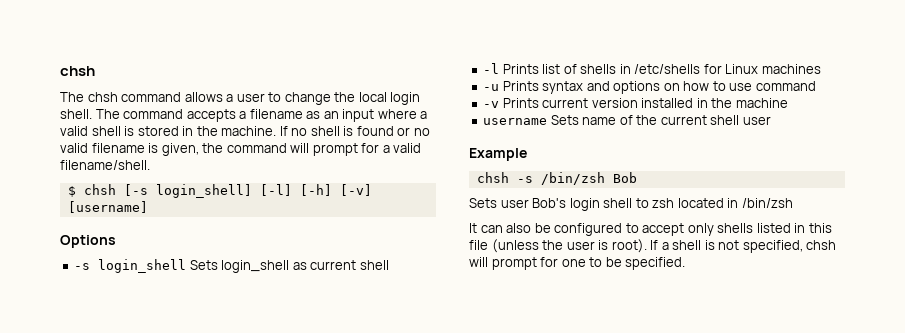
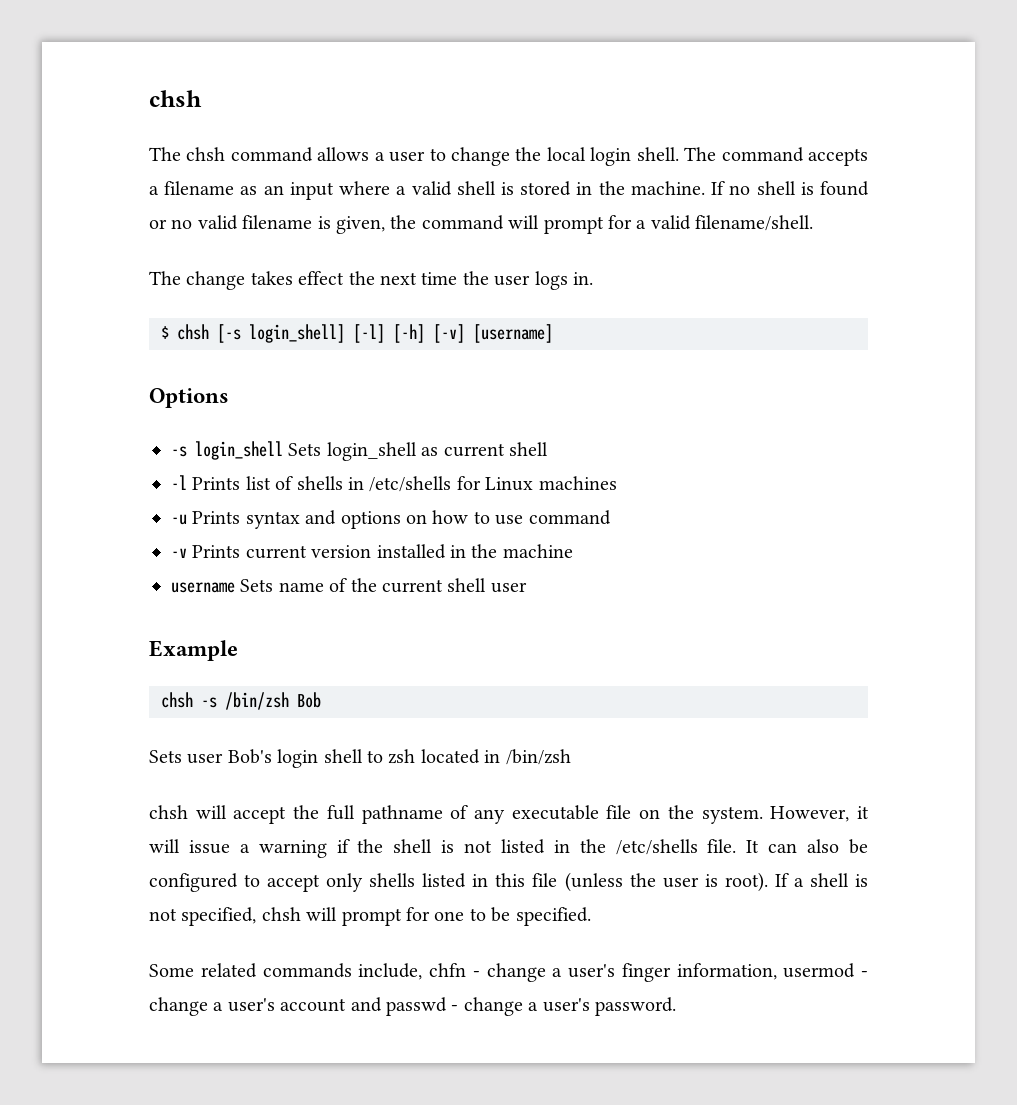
(150, 165) none -> [149,271,593,290] // The change takes effect the next time the user logs in.
(793, 203) none -> [149,805,869,824] [149,839,737,858] chsh will accept the full pathname of any executable file on the system. However, it will issue a warning if the shell is not listed in the /etc/shells file.
(686, 263) none -> [149,963,868,982] [149,997,676,1016] // Some related commands include, chfn - change a user's finger information, usermod - change a user's account and passwd - change a user's password.

